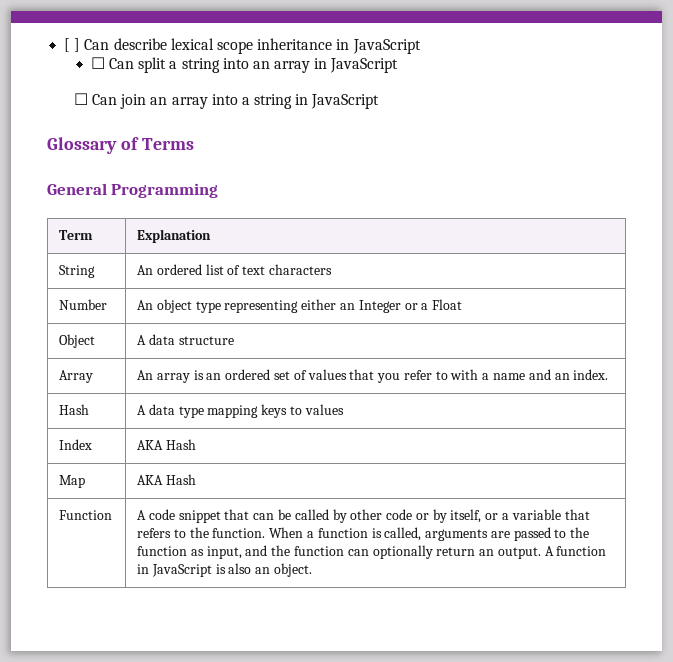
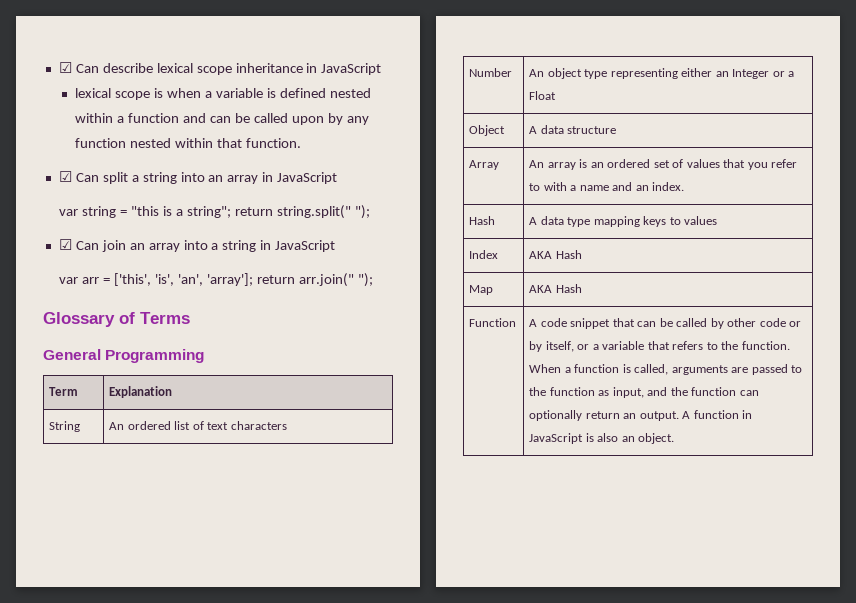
[64,38,81,52] [ ] -> [58,62,72,73] ☑
[90,57,105,69] ☐ -> [75,88,371,100] [75,113,369,125] [75,138,302,148] [58,171,72,182] lexical scope is when a variable is defined nested within a function and can be called upon by any function nested within that function. // ☑
[73,93,88,105] ☐ -> [59,205,370,219] [58,239,72,250] var string = "this is a string"; return string.split(" "); // ☑
(380, 101) none -> [59,273,373,287] // var arr = ['this', 'is', 'an', 'array']; return arr.join(" ");

